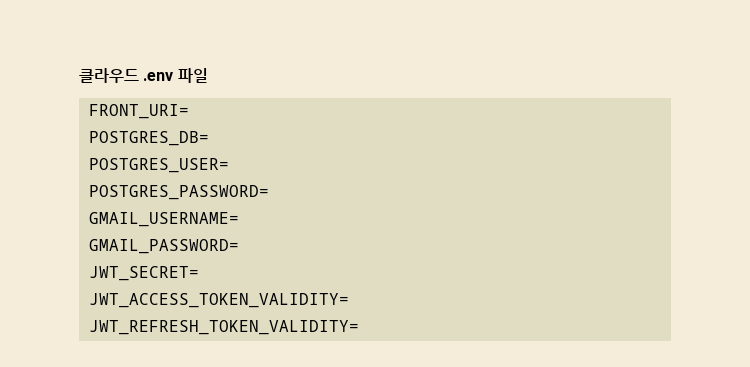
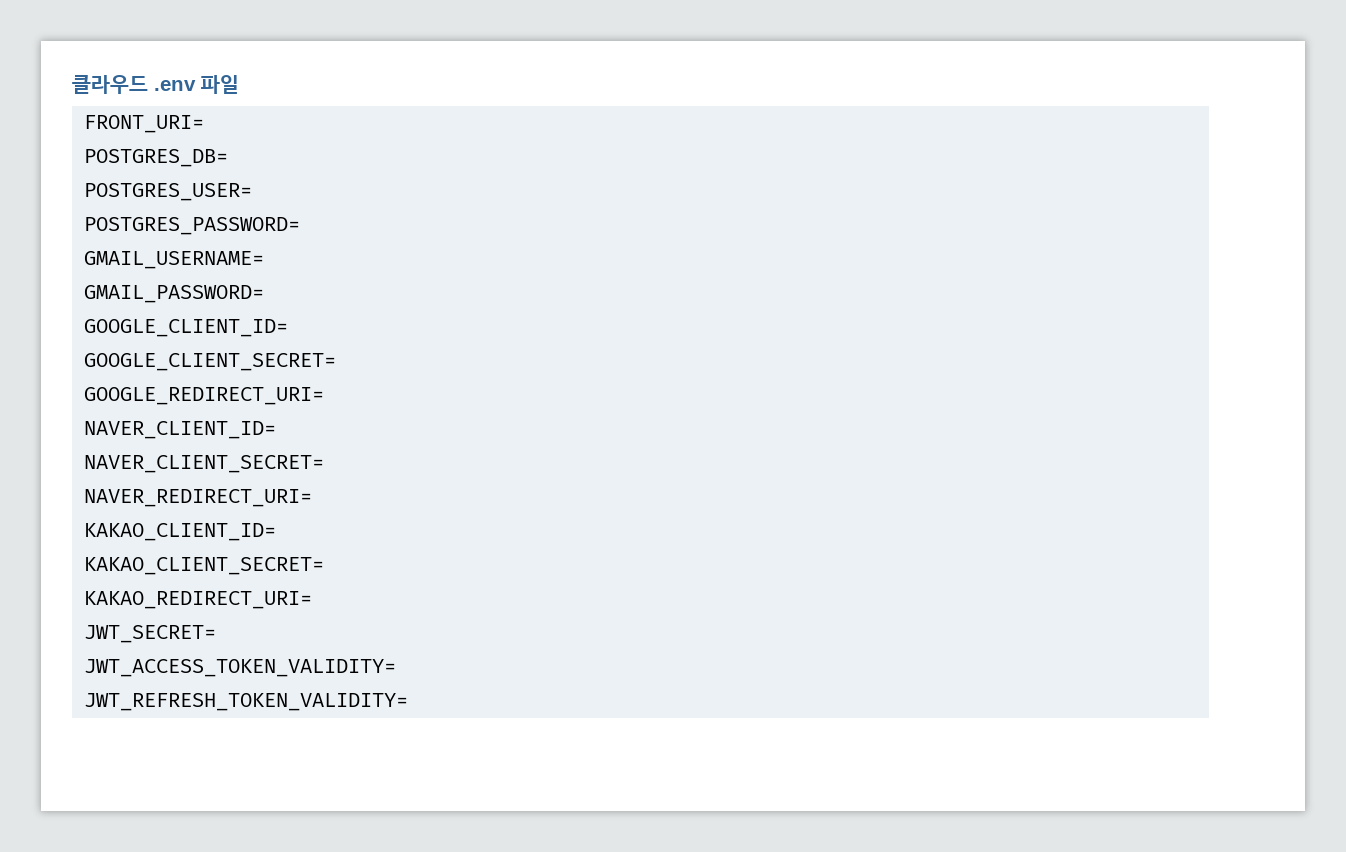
(239, 246) none -> [84,319,289,337] [84,353,337,371] [84,387,325,405] [84,421,277,439] [84,455,325,473] [84,489,313,507] [84,523,277,541] [84,557,325,575] [84,591,313,609] // GOOGLE_CLIENT_ID= // GOOGLE_CLIENT_SECRET= // GOOGLE_REDIRECT_URI= // NAVER_CLIENT_ID= // NAVER_CLIENT_SECRET= // NAVER_REDIRECT_URI= // KAKAO_CLIENT_ID= // KAKAO_CLIENT_SECRET= // KAKAO_REDIRECT_URI=

